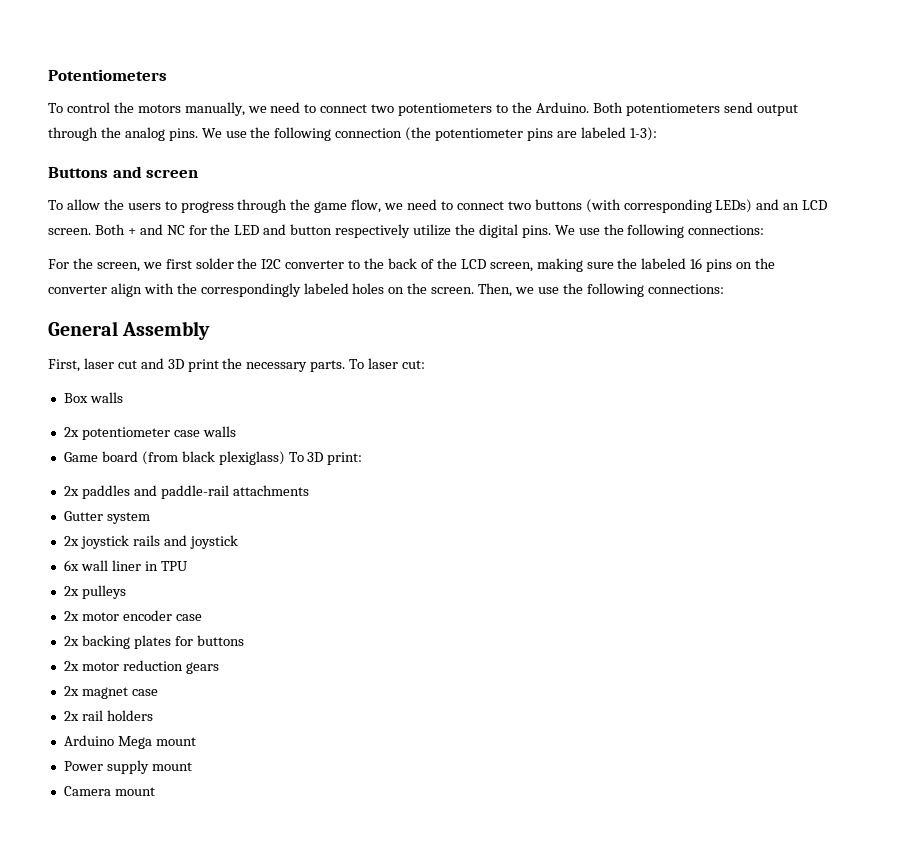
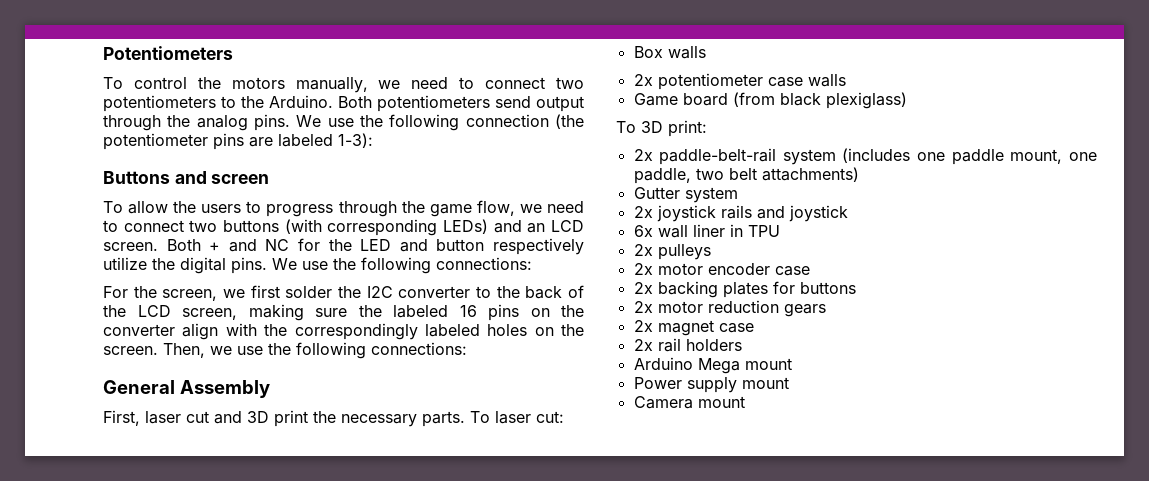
(285, 458) none -> (907, 100) //
[81,485,309,499] paddles and paddle-rail attachments -> [659,148,1097,165] [633,167,859,184] paddle-belt-rail system (includes one paddle mount, one paddle, two belt attachments)

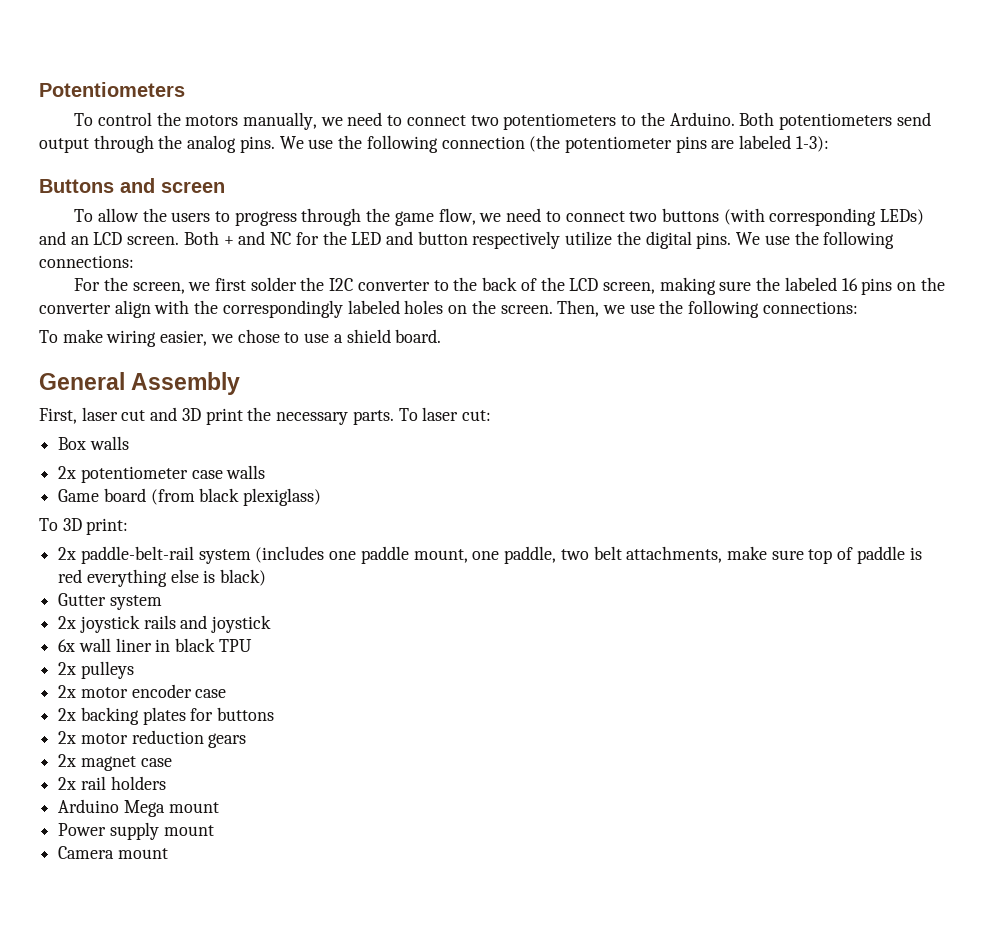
(467, 348) none -> [39,329,442,347] // To make wiring easier, we chose to use a shield board.
[761,167,859,182] attachments) -> [626,546,922,564] [58,569,267,587] attachments, make sure top of paddle is red everything else is black)
(743, 230) none -> [175,638,216,652] black

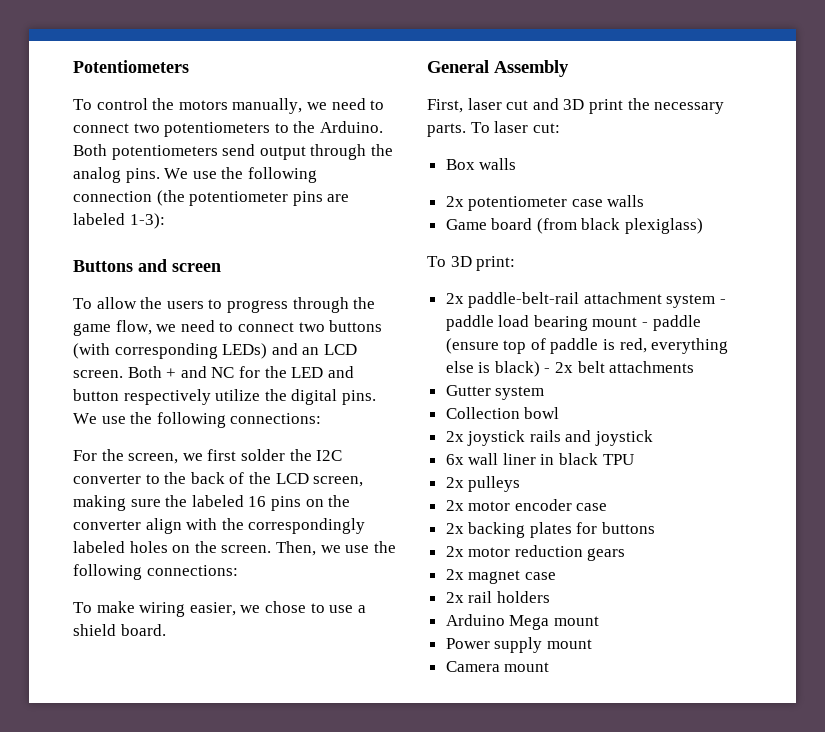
[198,546,804,564] system (includes one paddle mount, one paddle, two belt attachments, make sure -> [583,292,727,308] [445,315,701,331] [445,338,499,354] attachment system - paddle load bearing mount - paddle (ensure
[58,569,83,583] red -> [619,338,647,353] red,
(267, 577) none -> [544,361,695,373] - 2x belt attachments
(162, 602) none -> [445,407,560,419] // Collection bowl

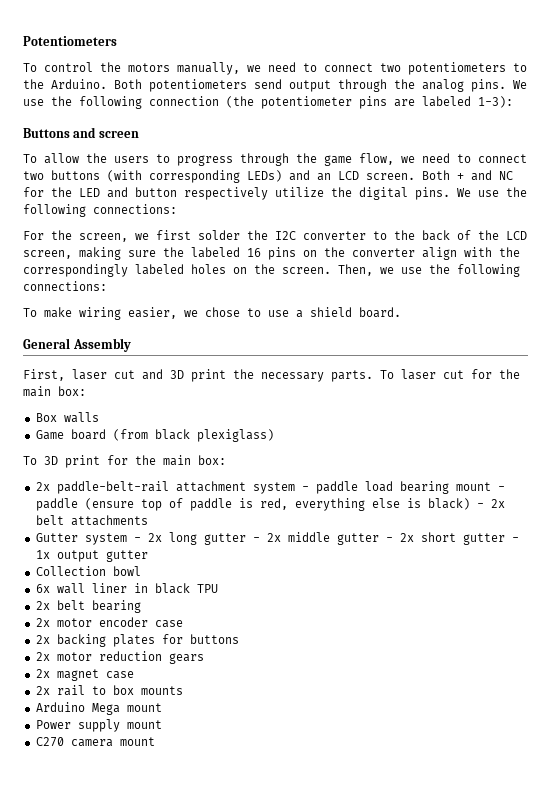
[532,123,560,133] [445,158,517,170] [445,196,603,211] cut: // Box walls // 2x potentiometer case -> [443,369,520,379] [23,386,86,397] [35,413,57,422] cut for the main box: // Box
[476,256,516,271] print: -> [65,455,226,468] print for the main box:
[445,407,560,419] [445,430,654,446] // Collection bowl // 2x joystick rails and joystick -> [133,532,519,545] [35,550,148,562] [35,566,141,576] - 2x long gutter - 2x middle gutter - 2x short gutter - 1x output gutter // Collection bowl
[468,476,521,492] pulleys -> [56,600,141,613] belt bearing
[496,591,550,603] holders -> [91,685,183,695] to box mounts
[445,661,500,672] Camera -> [35,737,113,747] C270 camera

